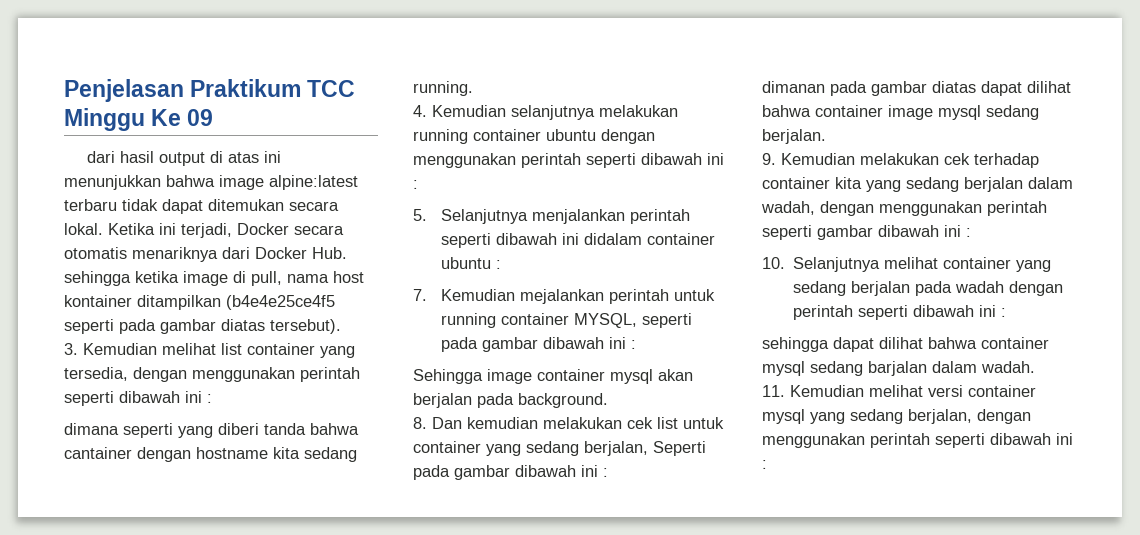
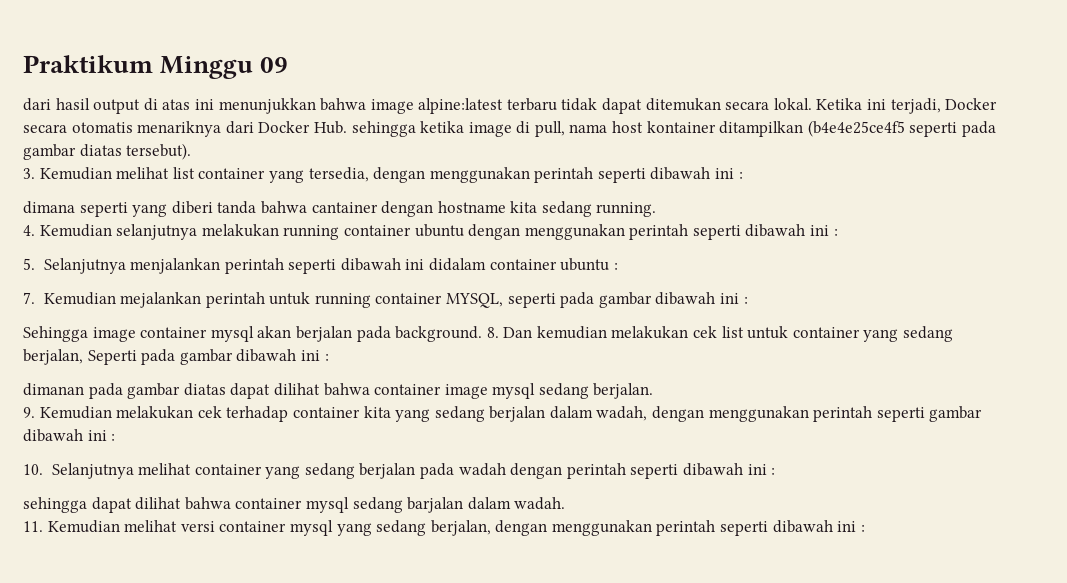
[64,79,356,102] [64,108,182,131] Penjelasan Praktikum TCC Minggu Ke -> [23,55,254,79] Praktikum Minggu
(608, 400) // -> (483, 334) none

